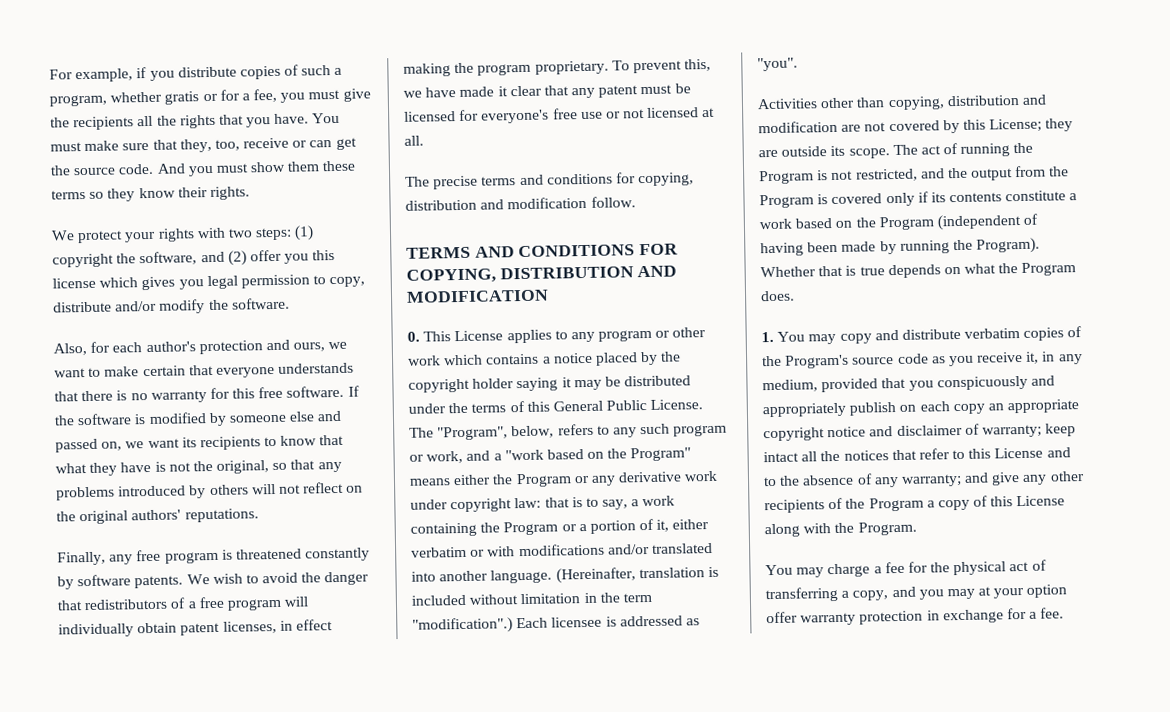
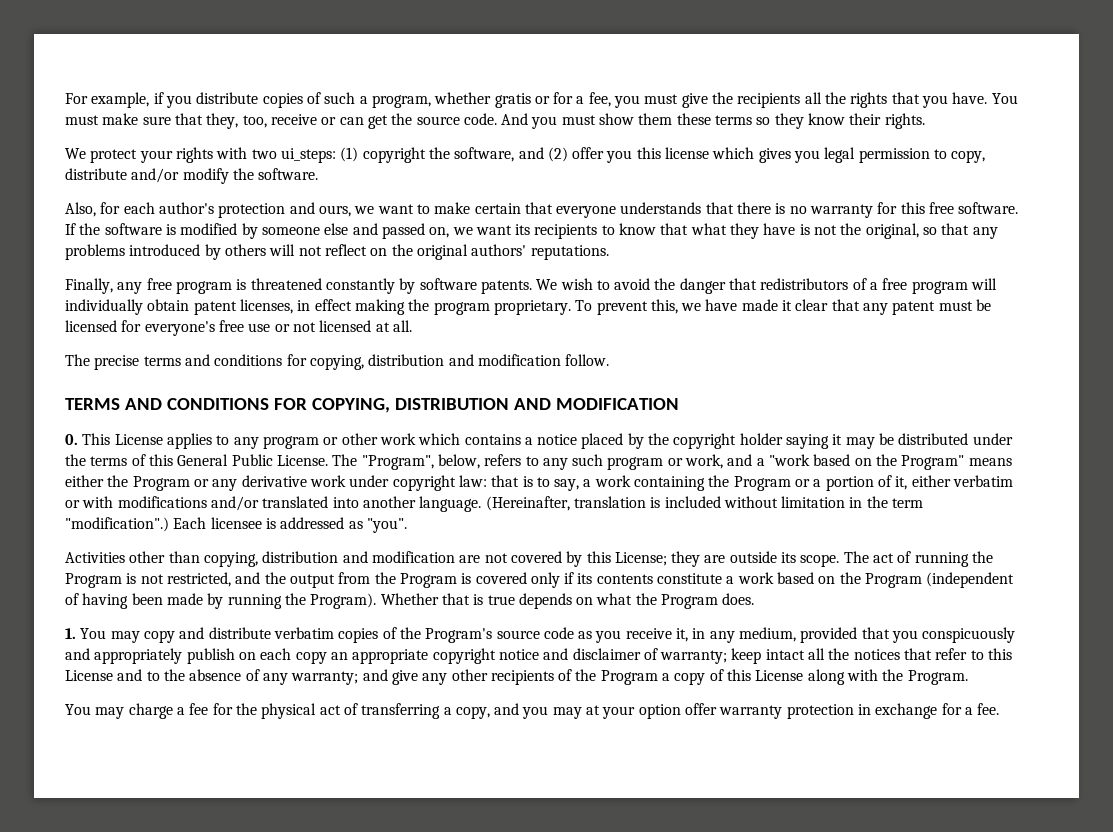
[255,227,293,241] steps: -> [280,148,336,163] ui_steps:

